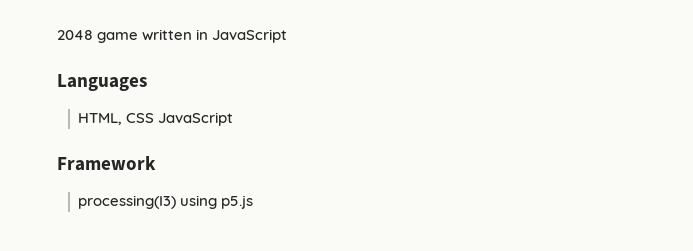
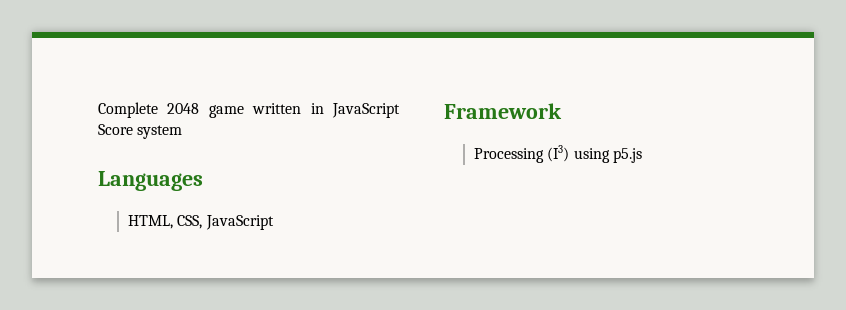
(57, 35) none -> [98,102,158,118] Complete
(288, 36) none -> [98,124,183,139] Score system
[126,113,155,123] CSS -> [177,215,203,229] CSS,
[78,195,177,209] processing(I3) -> [474,145,570,163] Processing (I3)

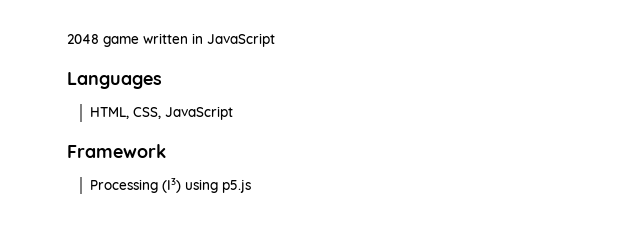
[98,102,158,118] Complete -> (67, 39) none
[98,124,183,139] Score system -> (275, 40) none

